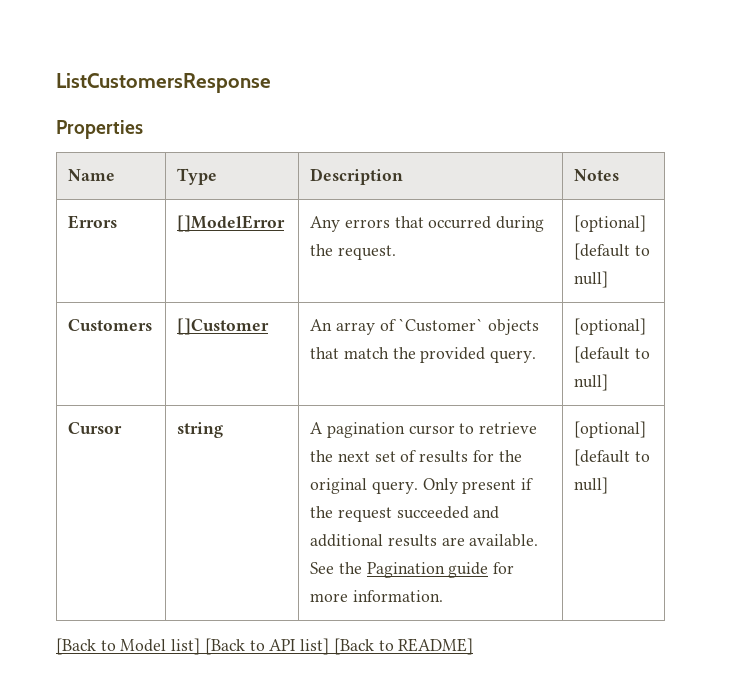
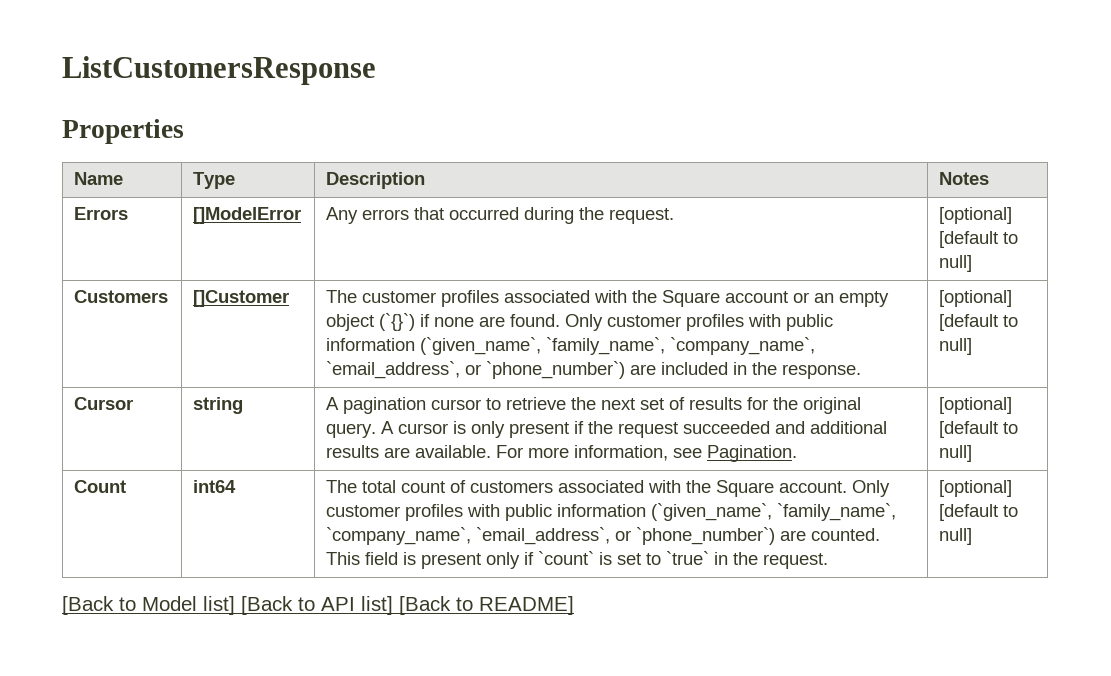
[310,318,540,335] [310,347,537,363] An array of `Customer` objects that match the provided query. -> [326,290,890,307] [326,313,834,331] [326,337,816,355] [326,361,862,379] The customer profiles associated with the Square account or an empty object (`{}`) if none are found. Only customer profiles with public information (`given_name`, `family_name`, `company_name`, `email_address`, or `phone_number`) are included in the response.
[422,478,458,494] Only -> [381,421,506,438] A cursor is only
[310,562,515,578] [310,590,443,602] See the Pagination guide for more information. -> [496,445,798,462] [939,397,1013,414] [939,421,1019,438] [939,445,973,462] [74,480,127,493] [193,480,237,493] [326,480,891,497] [326,503,897,521] [326,527,881,545] [326,551,829,569] For more information, see Pagination. | [optional] [default to null] // Count | int64 | The total count of customers associated with the Square account. Only customer profiles with public information (`given_name`, `family_name`, `company_name`, `email_address`, or `phone_number`) are counted. This field is present only if `count` is set to `true` in the request.

